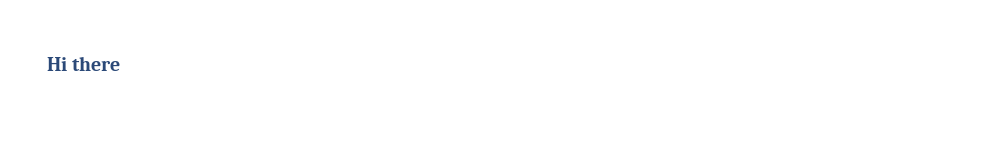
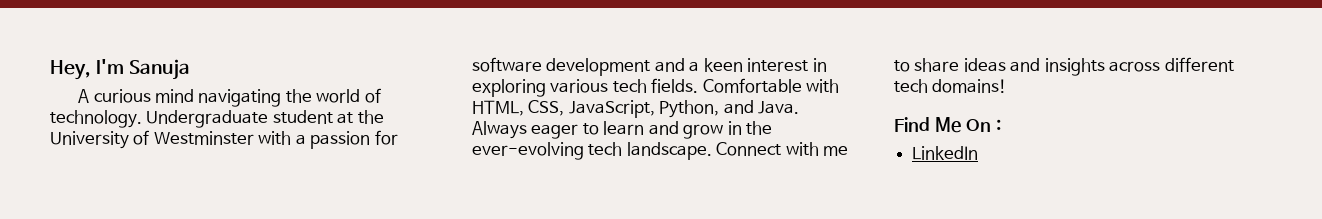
[47,56,121,71] Hi there -> [50,59,191,80] [78,88,381,107] [50,110,384,128] [50,130,398,149] [472,57,827,76] [472,78,840,97] [472,100,800,118] [472,121,773,139] [472,142,849,160] [894,57,1234,76] [894,79,1008,93] [894,117,1001,133] [912,146,979,160] Hey, I'm Sanuja // A curious mind navigating the world of technology. Undergraduate student at the University of Westminster with a passion for software development and a keen interest in exploring various tech fields. Comfortable with HTML, CSS, JavaScript, Python, and Java. Always eager to learn and grow in the ever-evolving tech landscape. Connect with me to share ideas and insights across different tech domains! // Find Me On : // LinkedIn

